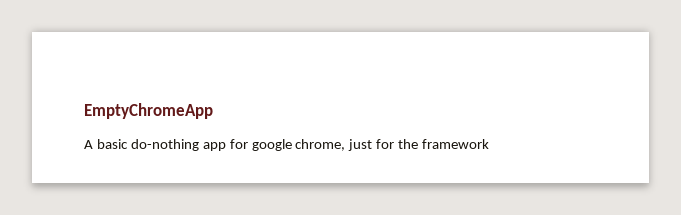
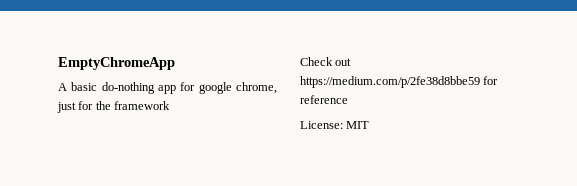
(490, 144) none -> [300,57,352,66] [300,76,499,88] [300,95,348,104] [300,121,370,129] // Check out https://medium.com/p/2fe38d8bbe59 for reference // License: MIT

